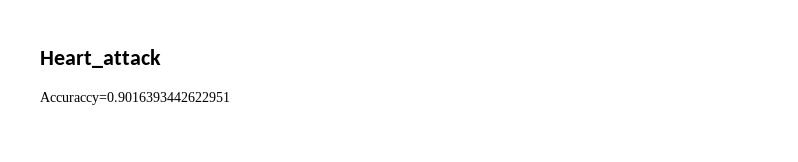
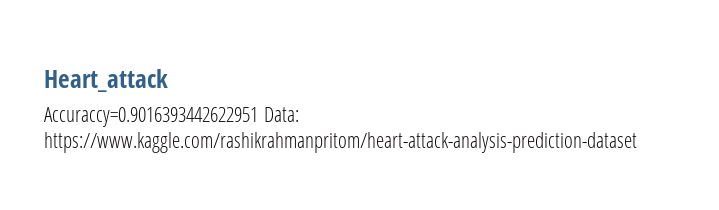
(230, 98) none -> [263,107,299,122] [44,132,637,153] Data: https://www.kaggle.com/rashikrahmanpritom/heart-attack-analysis-prediction-dataset

